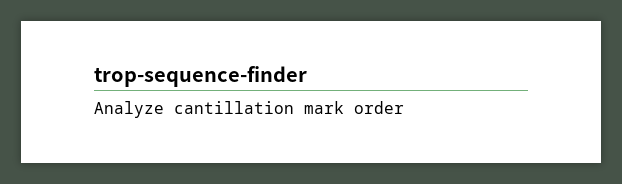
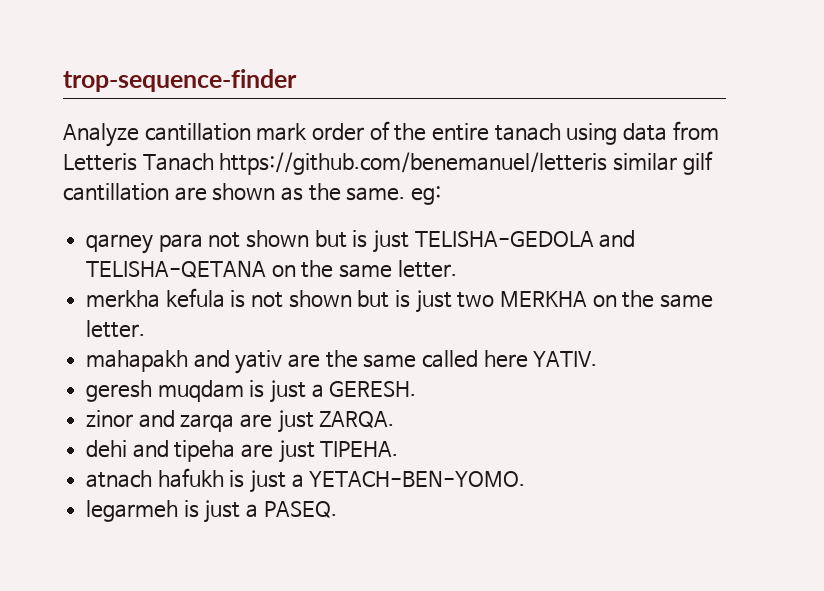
(404, 107) none -> [369,121,719,145] [63,151,713,175] [63,183,441,205] [86,230,636,254] [86,260,457,278] [86,288,714,313] [86,320,146,338] [86,350,598,374] [86,380,417,403] [86,410,395,433] [86,440,399,463] [86,468,526,493] [86,500,337,523] of the entire tanach using data from Letteris Tanach https://github.com/benemanuel/letteris similar gilf cantillation are shown as the same. eg: // qarney para not shown but is just TELISHA-GEDOLA and TELISHA-QETANA on the same letter. // merkha kefula is not shown but is just two MERKHA on the same letter. // mahapakh and yativ are the same called here YATIV. // geresh muqdam is just a GERESH. // zinor and zarqa are just ZARQA. // dehi and tipeha are just TIPEHA. // atnach hafukh is just a YETACH-BEN-YOMO. // legarmeh is just a PASEQ.

